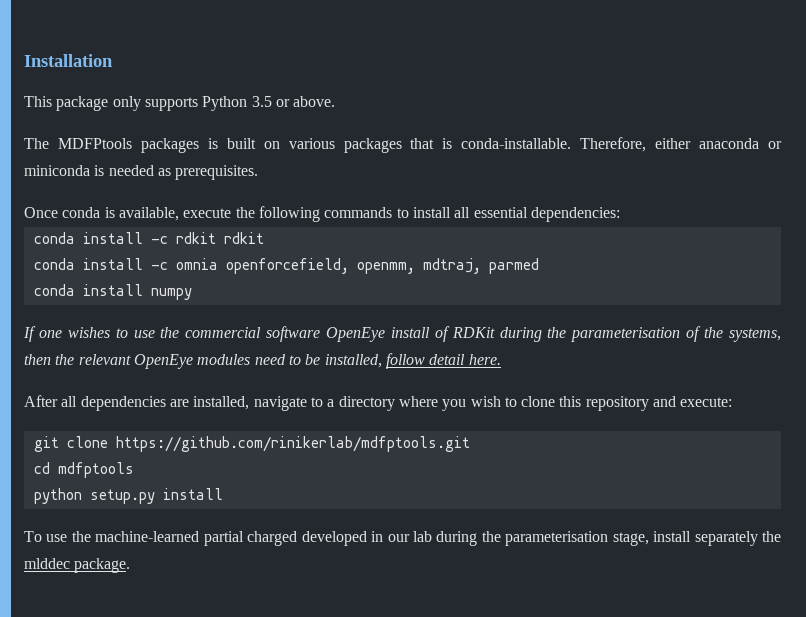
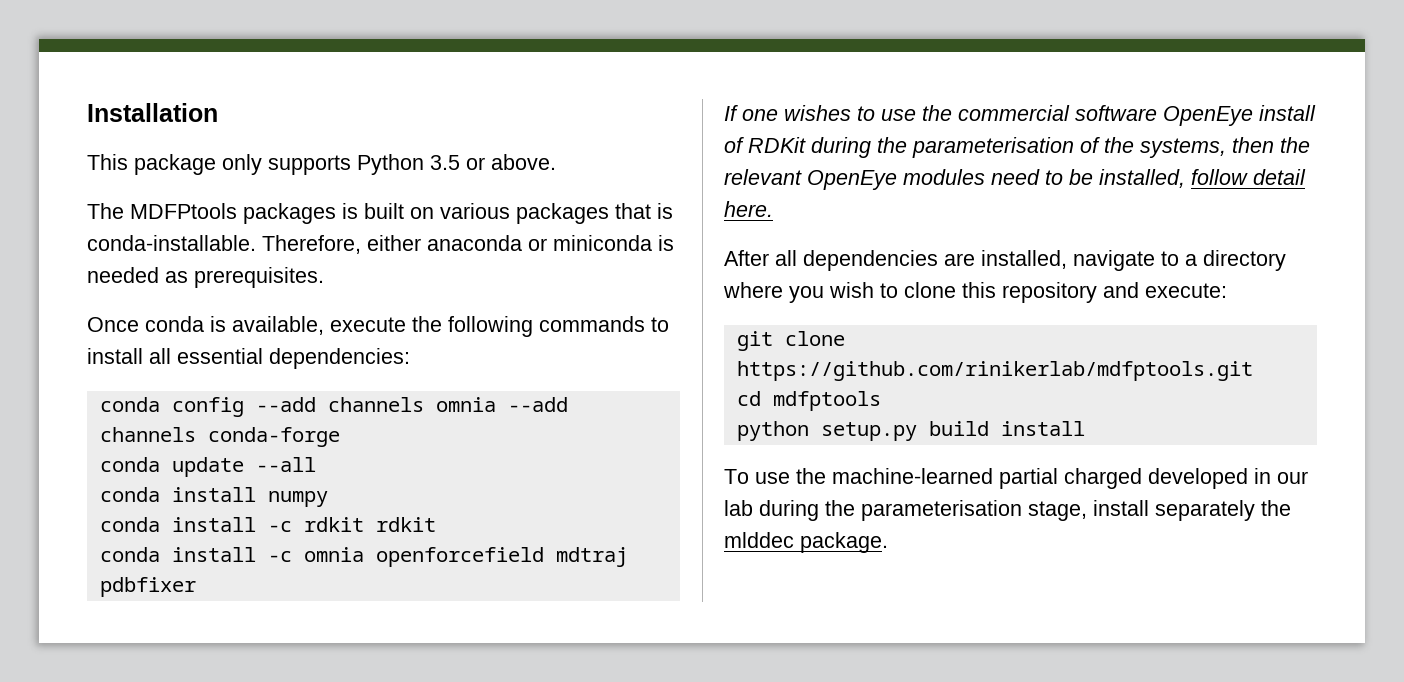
(620, 214) none -> [99,397,568,417] [99,427,340,447] [99,457,316,477] [99,487,328,507] // conda config --add channels omnia --add channels conda-forge // conda update --all // conda install numpy
[225,258,539,274] [33,284,192,300] openforcefield, openmm, mdtraj, parmed // conda install numpy -> [375,547,628,567] [99,577,196,597] openforcefield mdtraj pdbfixer
(155, 496) none -> [928,421,989,436] build

